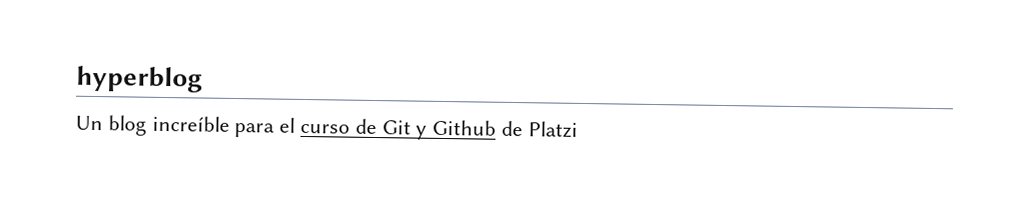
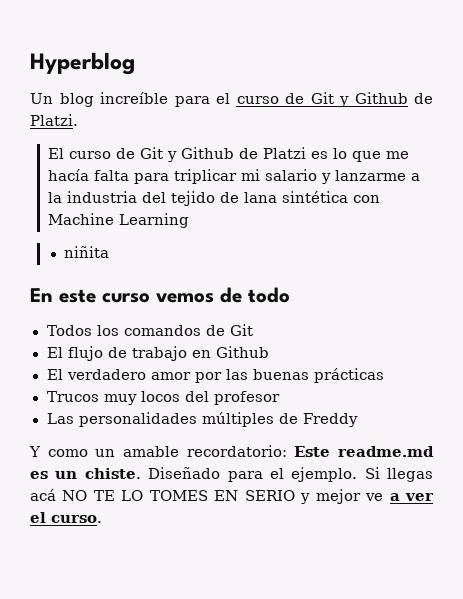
[76,65,203,93] hyperblog -> [30,52,135,75] Hyperblog
[527,121,578,138] Platzi -> [30,114,78,126] [47,147,409,162] [47,169,420,184] [47,191,380,206] [47,213,189,228] [64,246,110,258] [30,287,290,303] [46,324,254,336] [46,346,269,361] [46,368,384,383] [46,391,280,405] [46,412,358,427] [29,445,434,457] [30,467,433,482] [30,489,434,504] [30,512,102,523] Platzi. // El curso de Git y Github de Platzi es lo que me hacía falta para triplicar mi salario y lanzarme a la industria del tejido de lana sintética con Machine Learning // niñita // En este curso vemos de todo // Todos los comandos de Git // El flujo de trabajo en Github // El verdadero amor por las buenas prácticas // Trucos muy locos del profesor // Las personalidades múltiples de Freddy // Y como un amable recordatorio: Este readme.md es un chiste. Diseñado para el ejemplo. Si llegas acá NO TE LO TOMES EN SERIO y mejor ve a ver el curso.

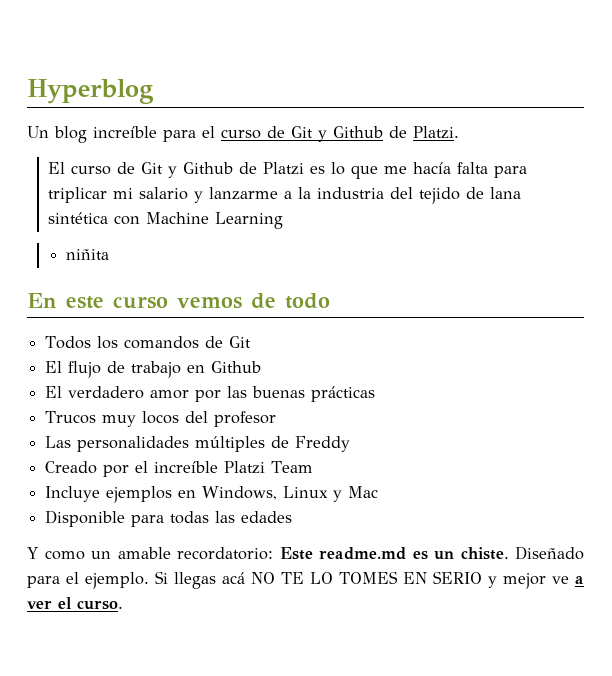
(358, 420) none -> [45,461,314,477] [45,486,379,503] [45,510,293,527] // Creado por el increíble Platzi Team // Incluye ejemplos en Windows, Linux y Mac // Disponible para todas las edades

